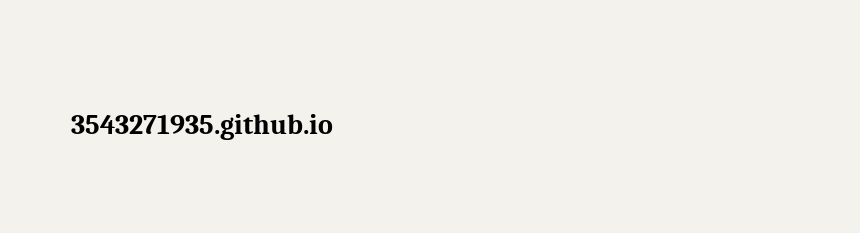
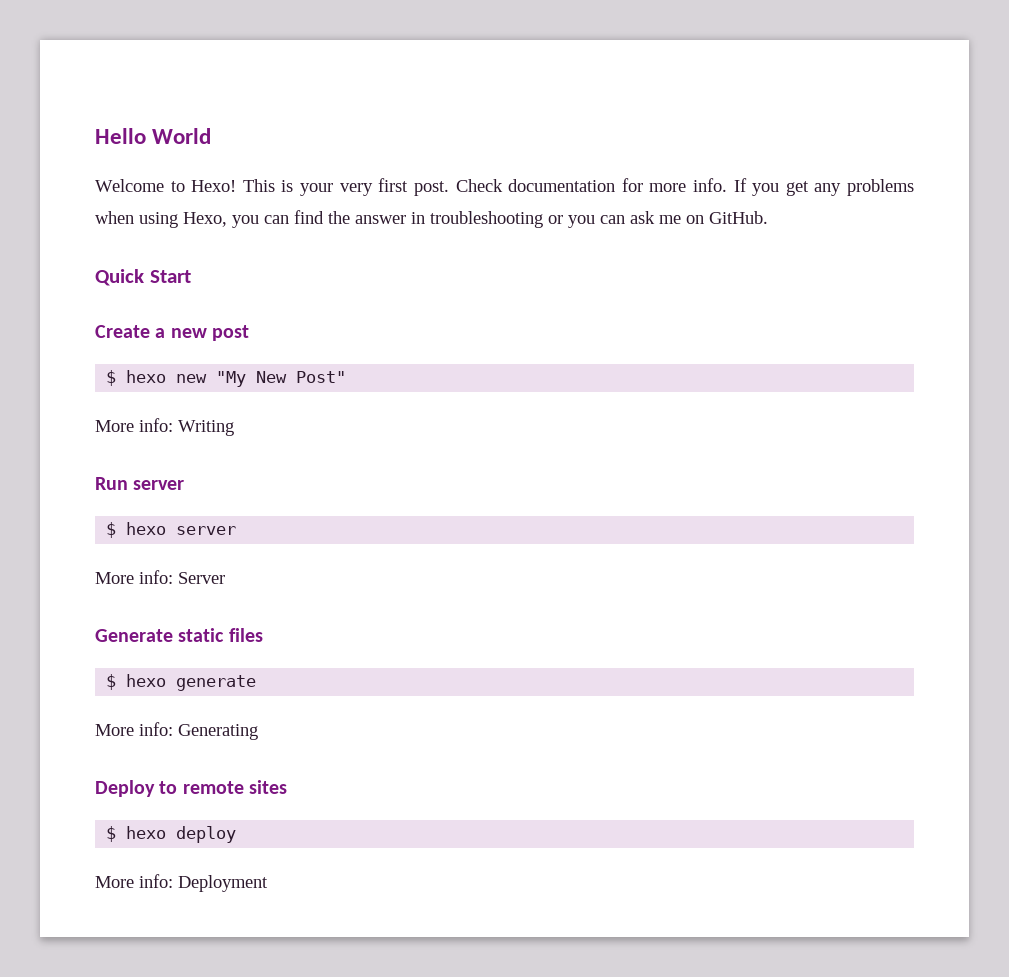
[71,114,333,140] 3543271935.github.io -> [95,128,212,144] [95,178,914,196] [95,210,768,228] [95,269,191,286] [95,325,249,341] [106,370,347,387] [95,418,234,436] [95,477,185,490] [106,522,237,538] [95,570,225,584] [95,628,263,642] [106,674,257,691] [95,722,258,740] [95,780,287,797] [106,826,237,843] [95,874,268,892] Hello World // Welcome to Hexo! This is your very first post. Check documentation for more info. If you get any problems when using Hexo, you can find the answer in troubleshooting or you can ask me on GitHub. // Quick Start // Create a new post // $ hexo new "My New Post" // More info: Writing // Run server // $ hexo server // More info: Server // Generate static files // $ hexo generate // More info: Generating // Deploy to remote sites // $ hexo deploy // More info: Deployment

